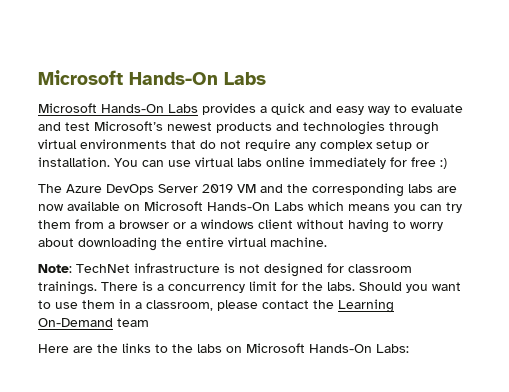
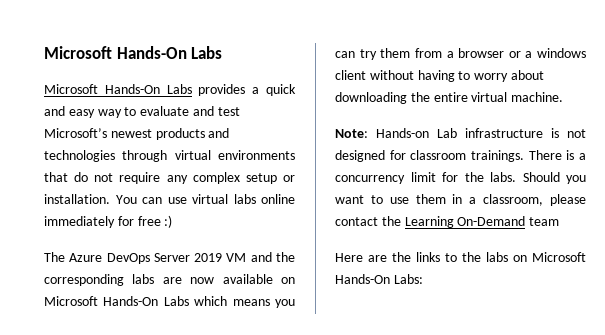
[76,264,130,273] TechNet -> [376,128,457,138] Hands-on Lab

